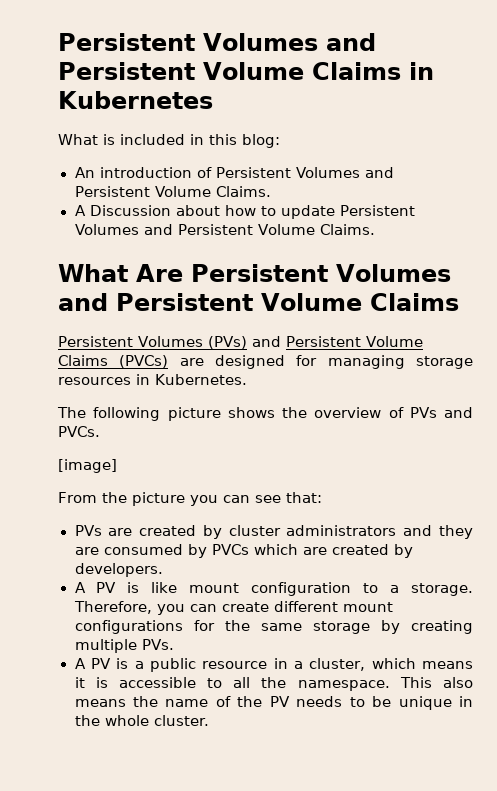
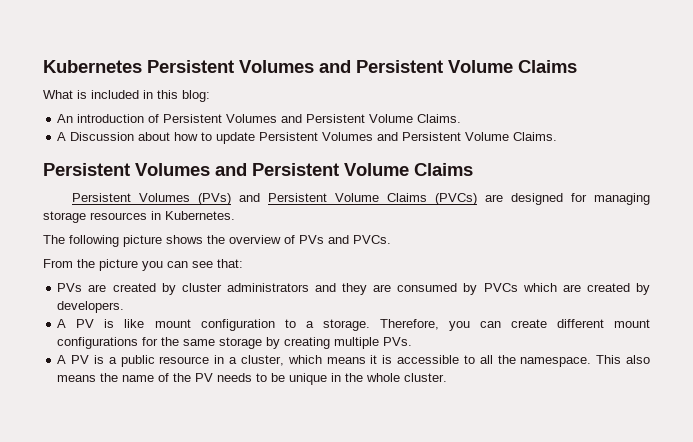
[58,33,376,51] [58,62,434,80] [58,91,213,109] Persistent Volumes and Persistent Volume Claims in Kubernetes -> [43,60,577,73] Kubernetes Persistent Volumes and Persistent Volume Claims
[58,264,183,282] What Are -> (558, 136) none
[58,459,117,473] // [image] -> (391, 239) none

